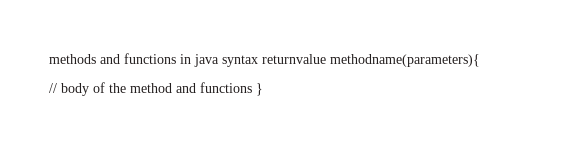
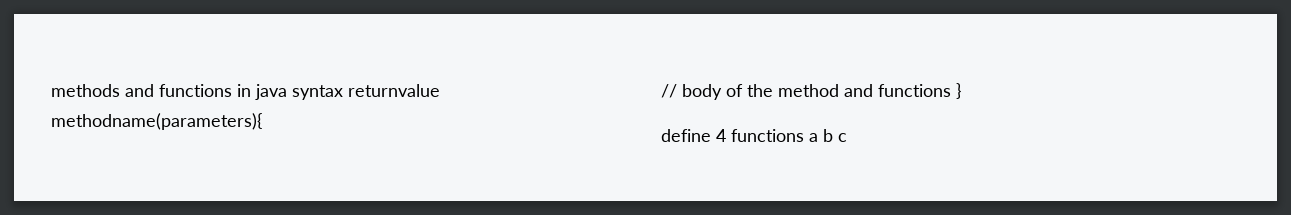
(263, 89) none -> [661,129,847,142] // define 4 functions a b c

